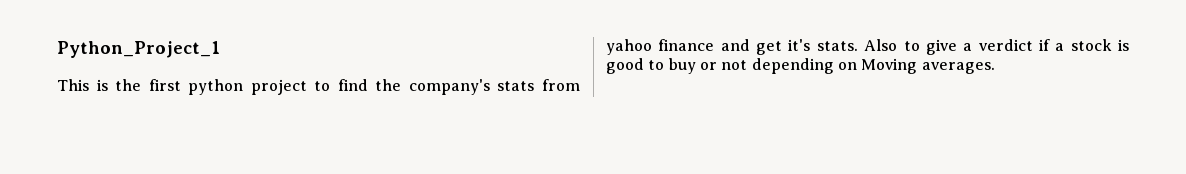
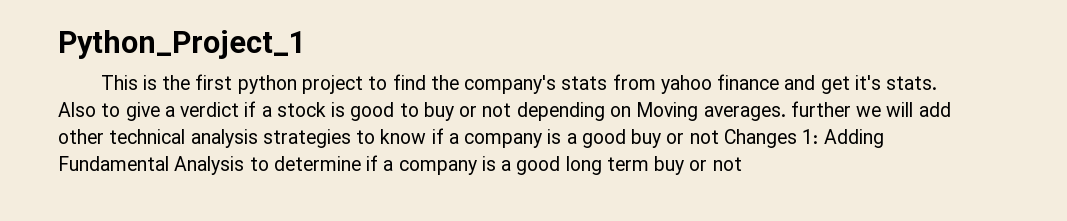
(995, 68) none -> [790,101,951,117] [58,128,884,148] [58,155,742,175] further we will add other technical analysis strategies to know if a company is a good buy or not Changes 1: Adding Fundamental Analysis to determine if a company is a good long term buy or not

